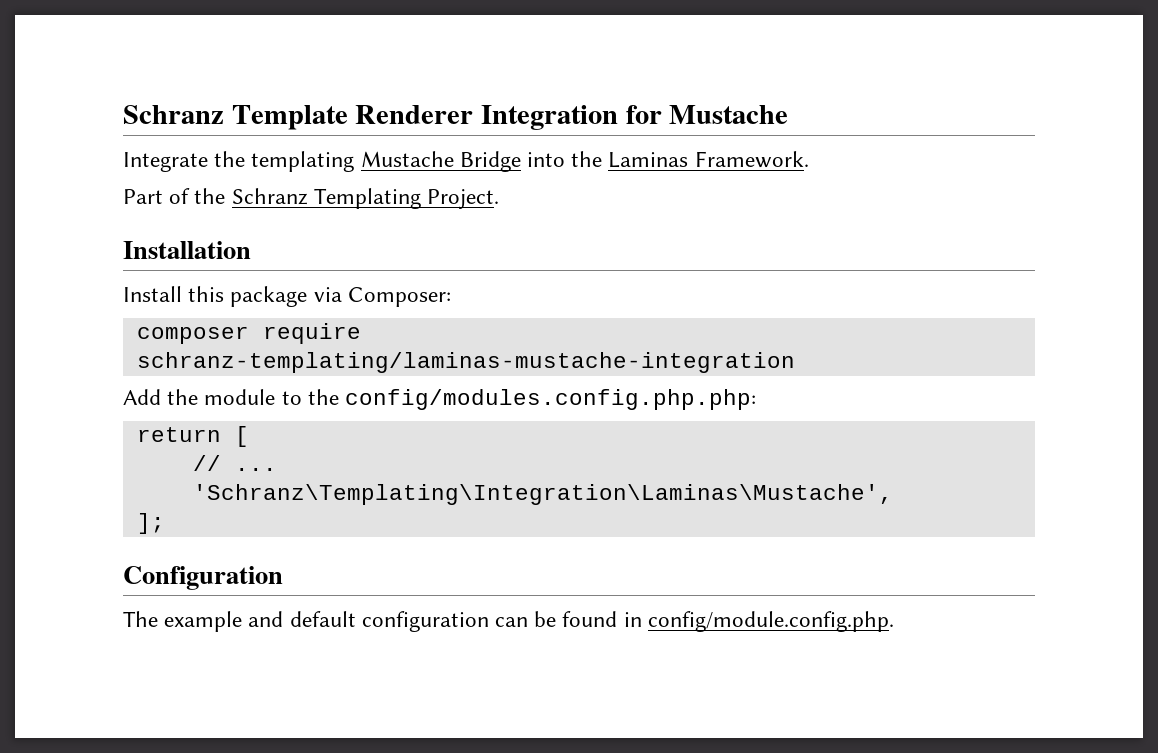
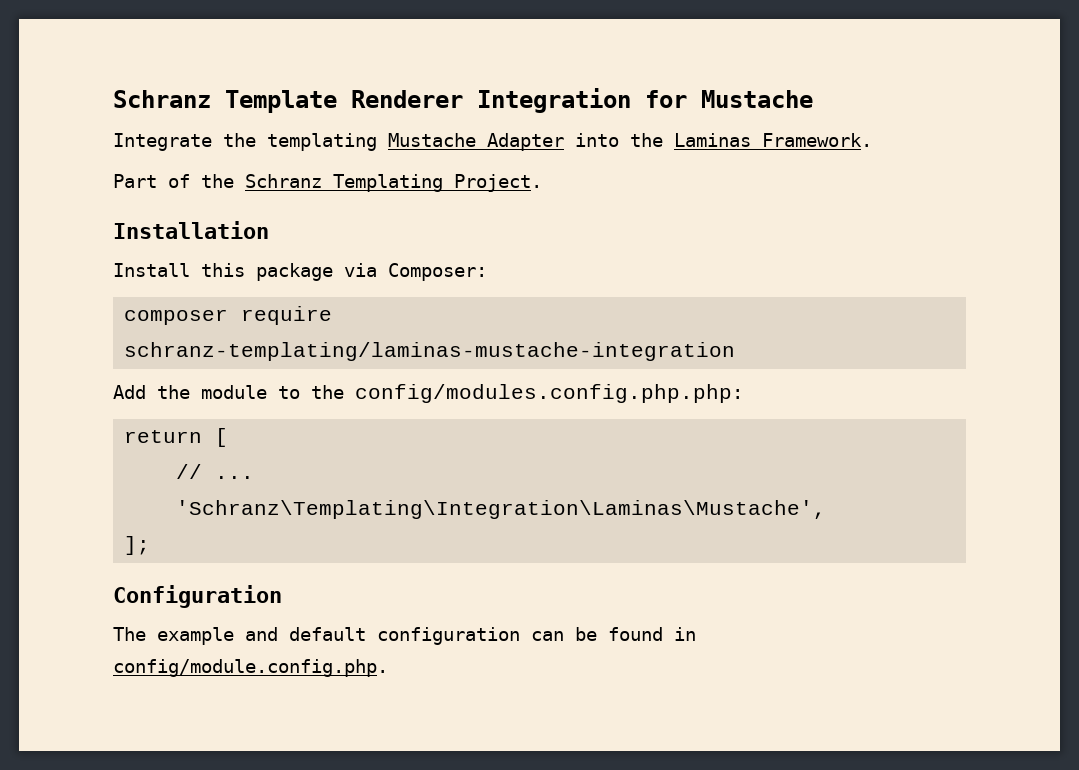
[459,151,521,172] Bridge -> [487,133,564,151] Adapter

